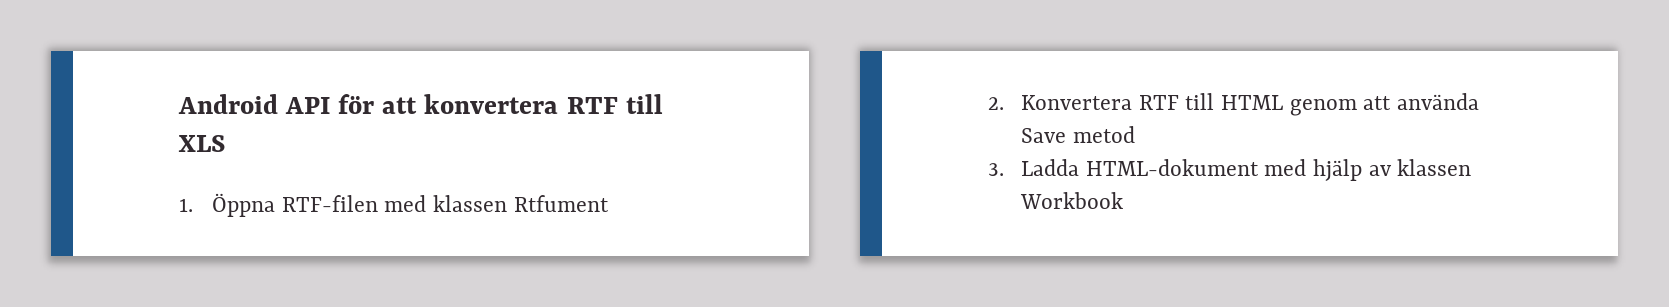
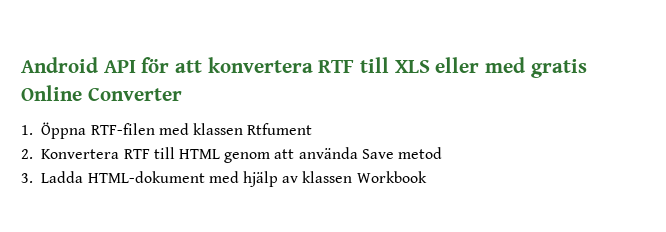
(225, 143) none -> [435,57,587,78] [21,85,182,101] eller med gratis Online Converter

